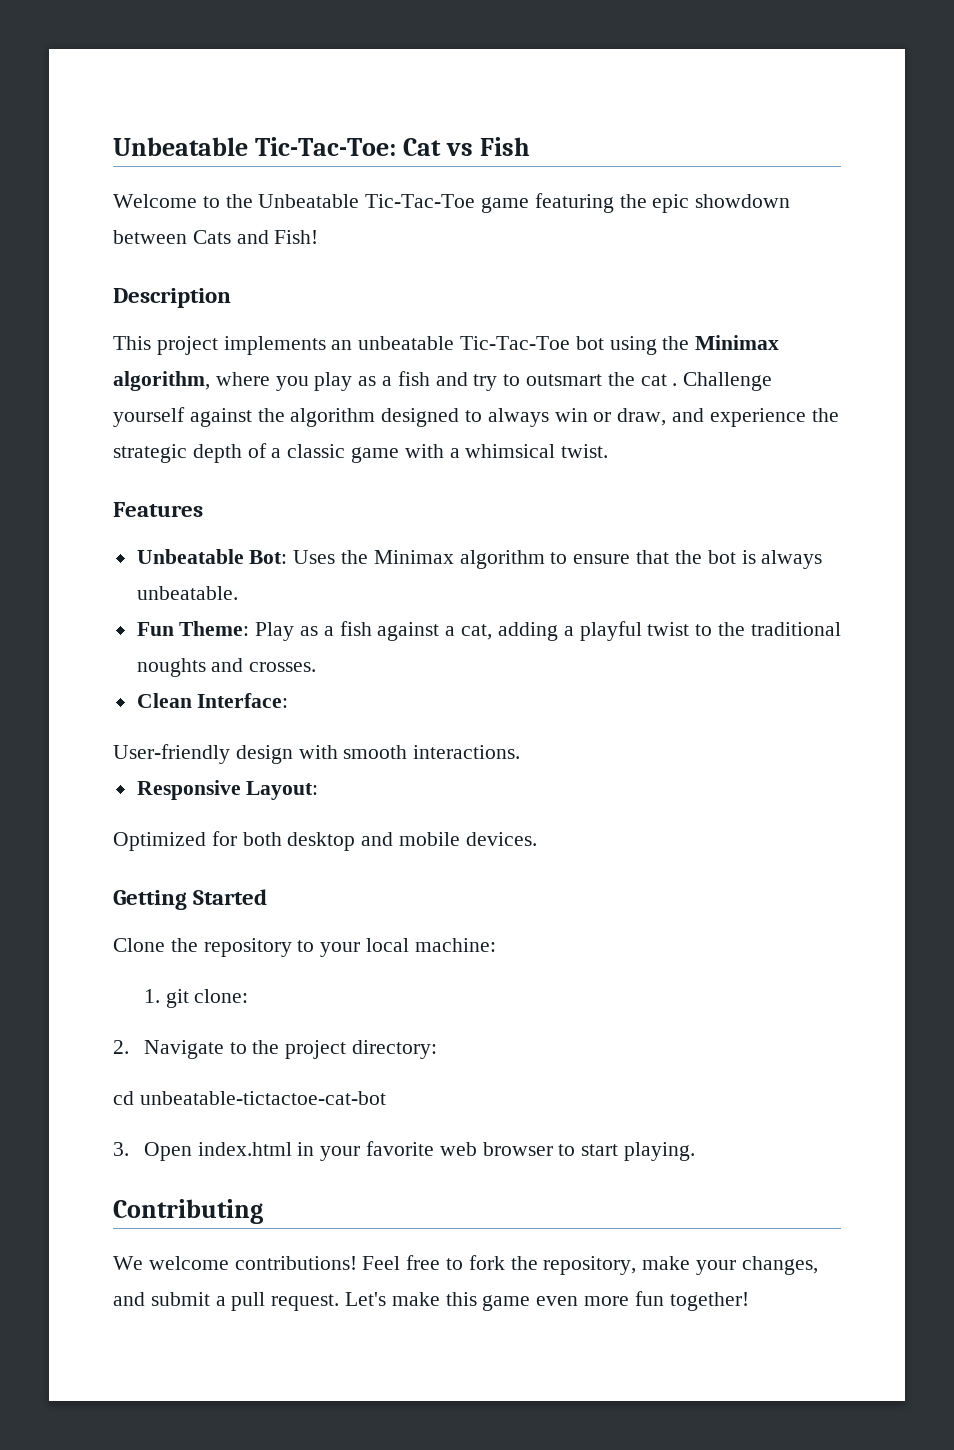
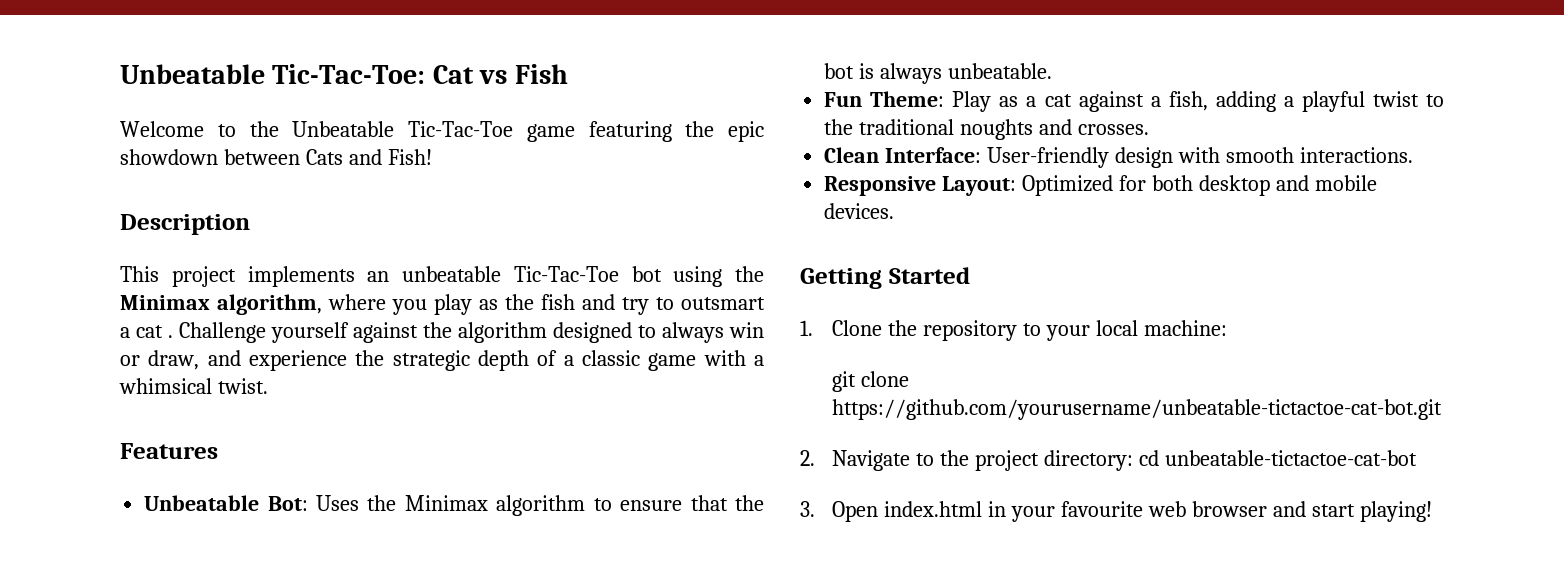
[382,376,393,386] a -> [505,294,534,310] the
[607,372,635,386] the -> [120,327,130,338] a
[339,621,372,636] fish -> [1044,94,1072,107] cat
[461,624,493,640] cat, -> [1168,91,1208,111] fish,
(289, 700) // -> (982, 155) none
(319, 790) // -> (1017, 186) none
(268, 897) none -> [800,320,813,336] 1.
[143,989,249,1008] 1. git clone: -> [832,371,910,392] [832,399,1443,420] git clone https://github.com/yourusername/unbeatable-tictactoe-cat-bot.git
(437, 1049) // -> (1133, 460) none
[365,1141,434,1156] favorite -> [1060,501,1143,517] favourite
[558,1142,695,1161] [113,1199,263,1224] [113,1255,818,1275] [113,1291,749,1311] to start playing. // Contributing // We welcome contributions! Feel free to fork the repository, make your changes, and submit a pull request. Let's make this game even more fun together! -> [1272,501,1432,522] and start playing!

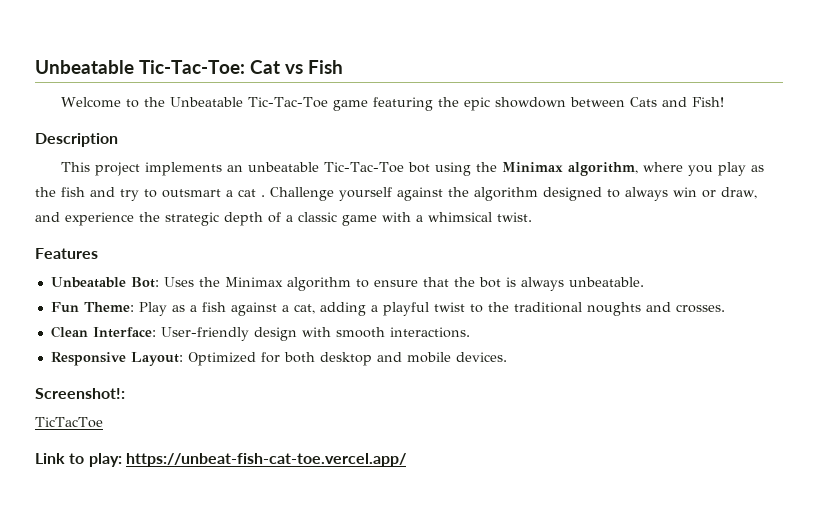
[1044,94,1072,107] cat -> [201,302,226,312] fish
[1168,91,1208,111] fish, -> [293,304,315,314] cat,
[800,267,970,289] [800,320,1227,341] [832,371,910,392] [832,399,1443,420] [800,450,1417,471] [800,501,1432,522] Getting Started // 1. Clone the repository to your local machine: // git clone https://github.com/yourusername/unbeatable-tictactoe-cat-bot.git // 2. Navigate to the project directory: cd unbeatable-tictactoe-cat-bot // 3. Open index.html in your favourite web browser and start playing! -> [35,388,125,399] [35,417,103,428] [35,453,406,467] Screenshot!: // TicTacToe // Link to play: https://unbeat-fish-cat-toe.vercel.app/

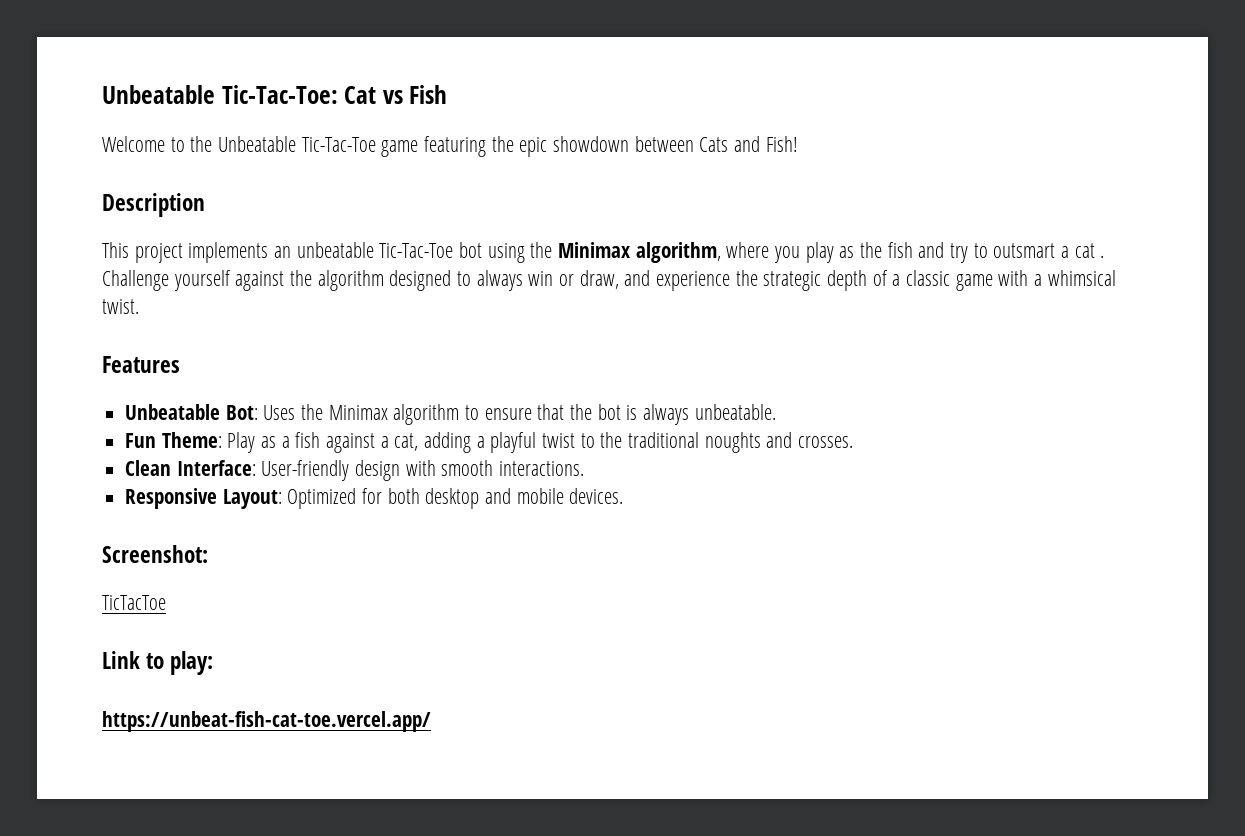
[35,388,125,399] Screenshot!: -> [102,545,208,563] Screenshot:
(122, 460) none -> (214, 663) //

